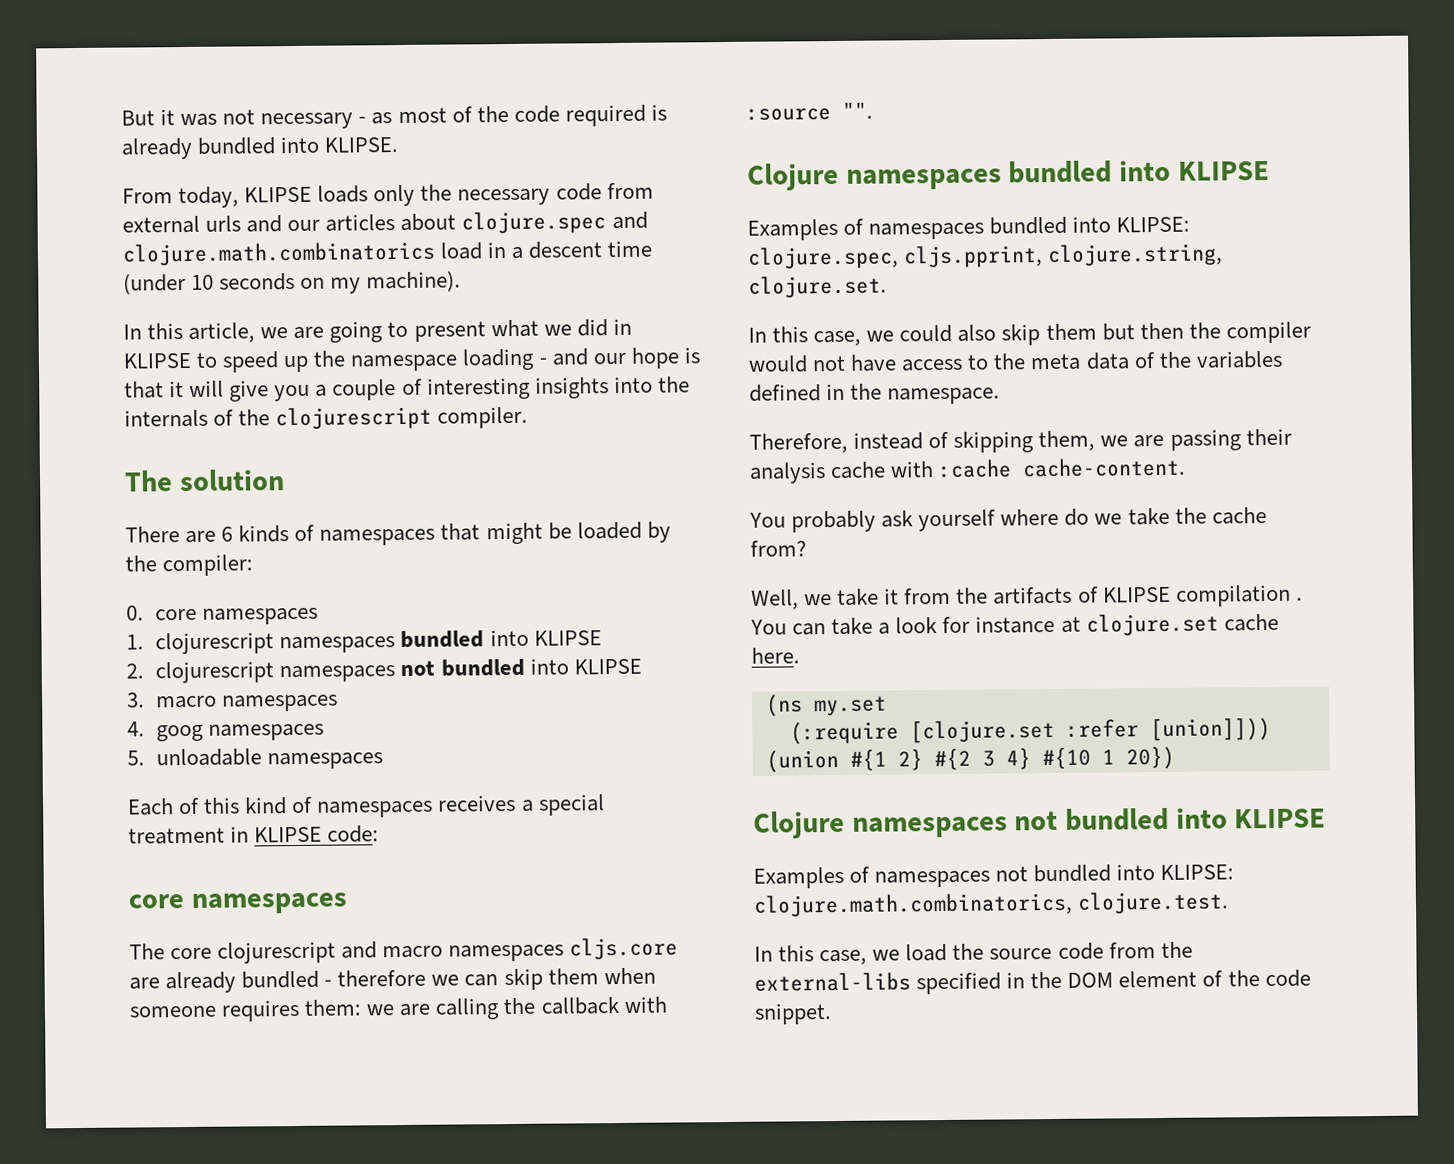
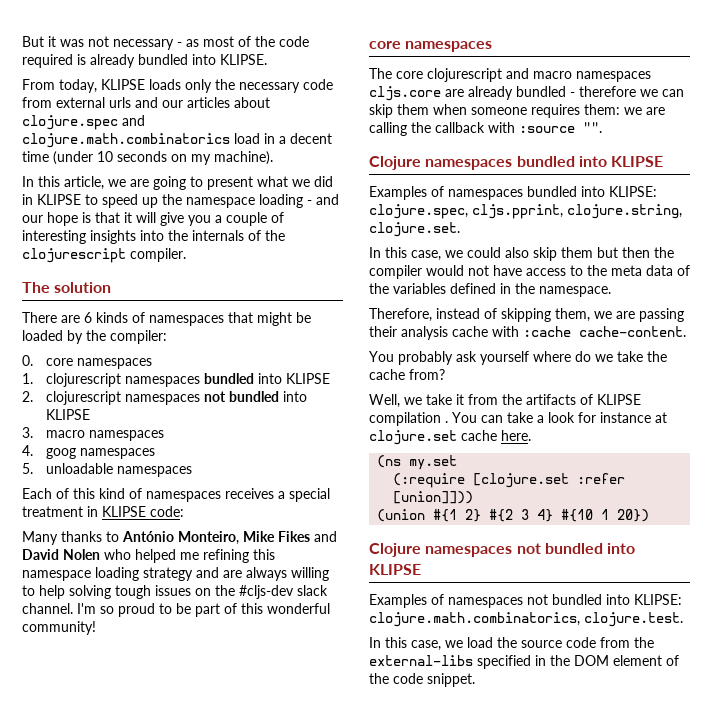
[528,241,603,259] descent -> [290,133,332,144] decent
(380, 834) none -> [22,531,337,545] [22,549,275,563] [22,567,329,581] [22,585,328,599] [22,603,330,617] [22,621,96,635] // Many thanks to António Monteiro, Mike Fikes and David Nolen who helped me refining this namespace loading strategy and are always willing to help solving tough issues on the #cljs-dev slack channel. I'm so proud to be part of this wonderful community!

